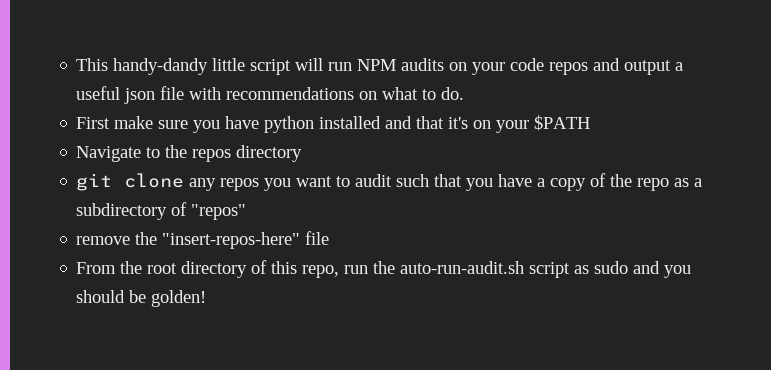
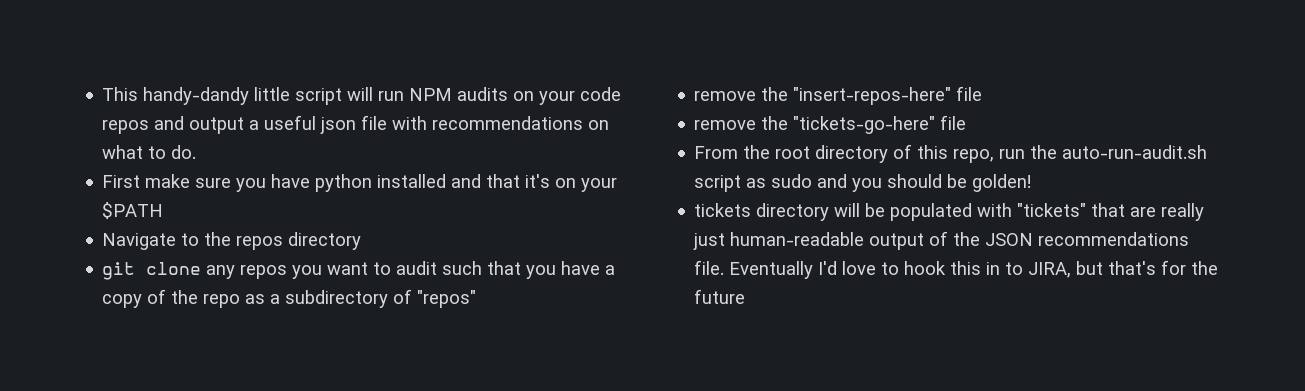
(330, 238) none -> [694,115,967,134] // remove the "tickets-go-here" file
(207, 298) none -> [694,203,1205,221] [693,231,1190,250] [694,260,1219,279] [694,289,746,304] // tickets directory will be populated with "tickets" that are really just human-readable output of the JSON recommendations file. Eventually I'd love to hook this in to JIRA, but that's for the future

